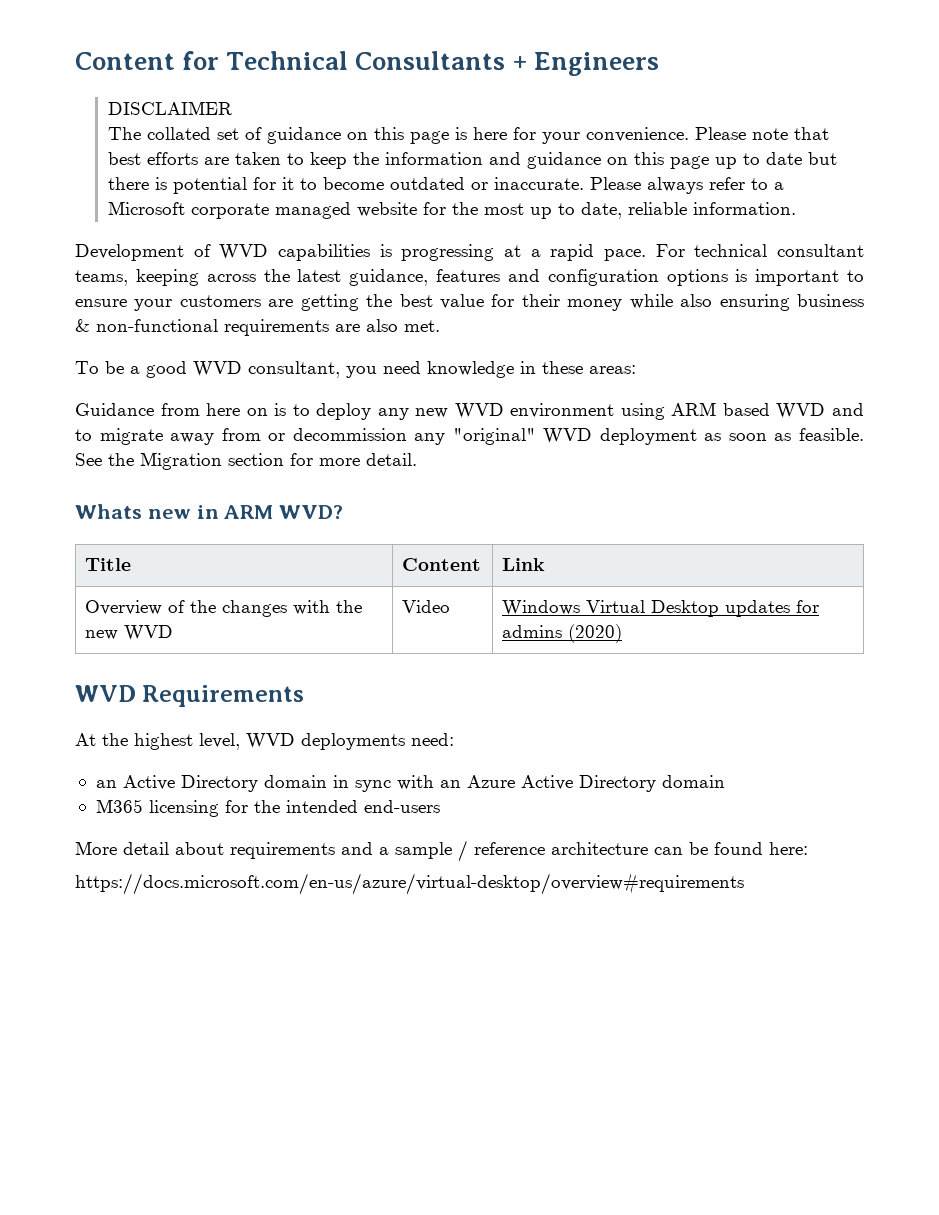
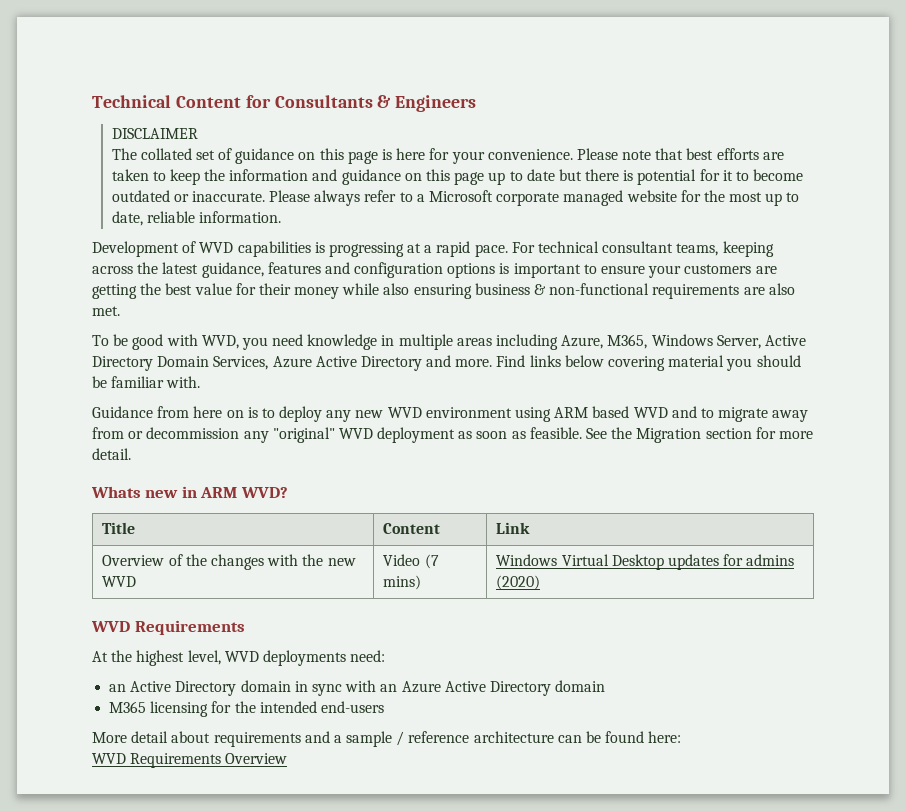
(75, 61) none -> [92,95,171,108] Technical
[226,51,527,70] Technical Consultants + -> [274,95,392,108] Consultants &
[130,361,636,378] a good WVD consultant, you need knowledge in these areas: -> [132,334,806,350] [92,355,801,371] [92,376,201,388] good with WVD, you need knowledge in multiple areas including Azure, M365, Windows Server, Active Directory Domain Services, Azure Active Directory and more. Find links below covering material you should be familiar with.
(451, 606) none -> [424,554,439,569] [383,575,422,590] (7 mins)
[75,873,744,895] https://docs.microsoft.com/en-us/azure/virtual-desktop/overview#requirements -> [92,753,288,768] WVD Requirements Overview

